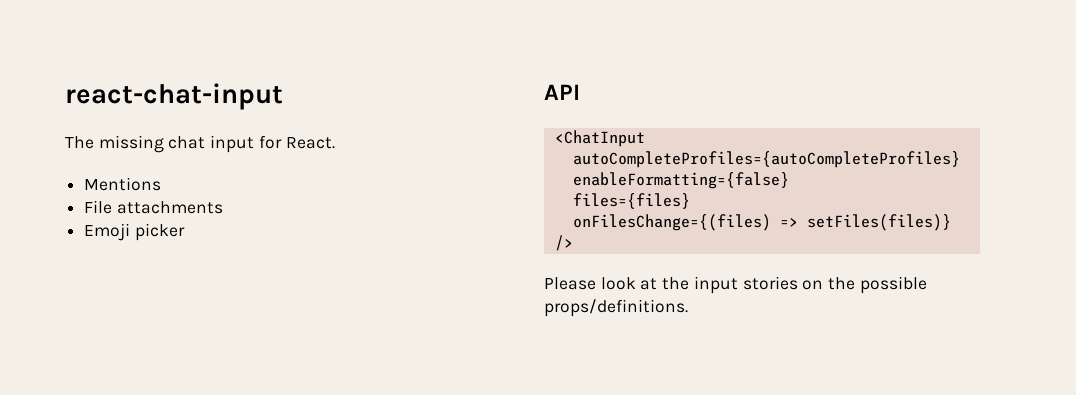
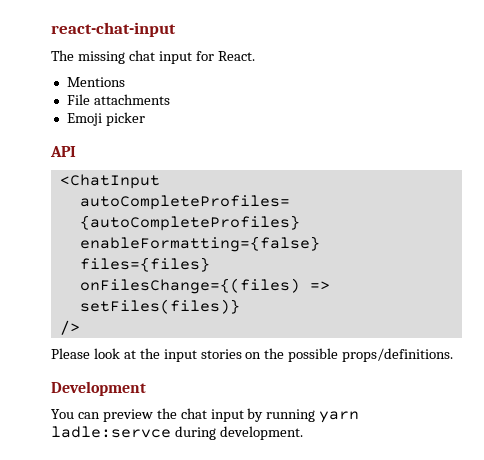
(688, 308) none -> [51,381,146,396] [51,408,360,423] [51,426,303,440] // Development // You can preview the chat input by running yarn ladle:servce during development.

